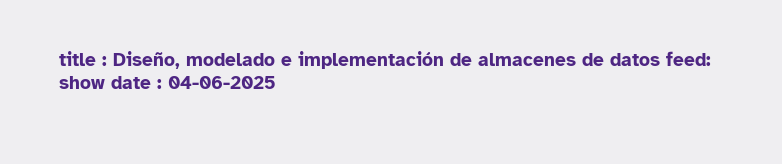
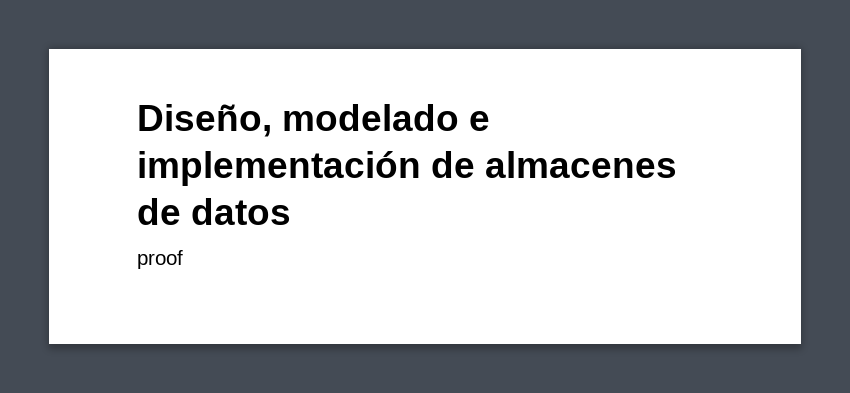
[59,51,107,66] title : -> (137, 120) none
[666,51,711,66] [59,76,276,89] feed: show date : 04-06-2025 -> [137,250,183,269] // proof

